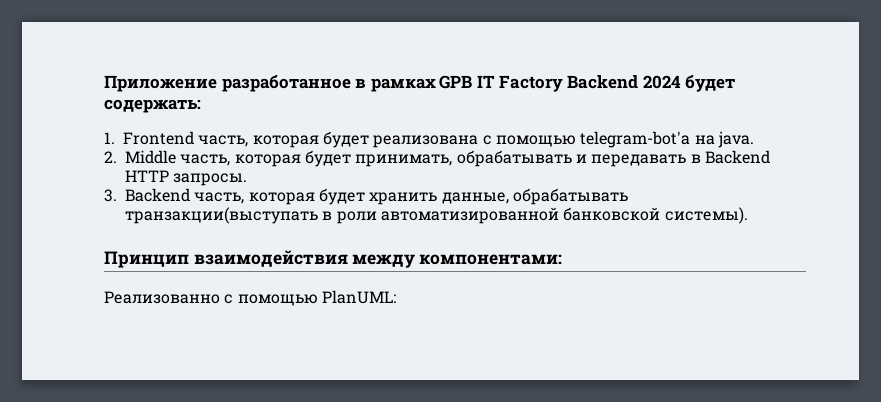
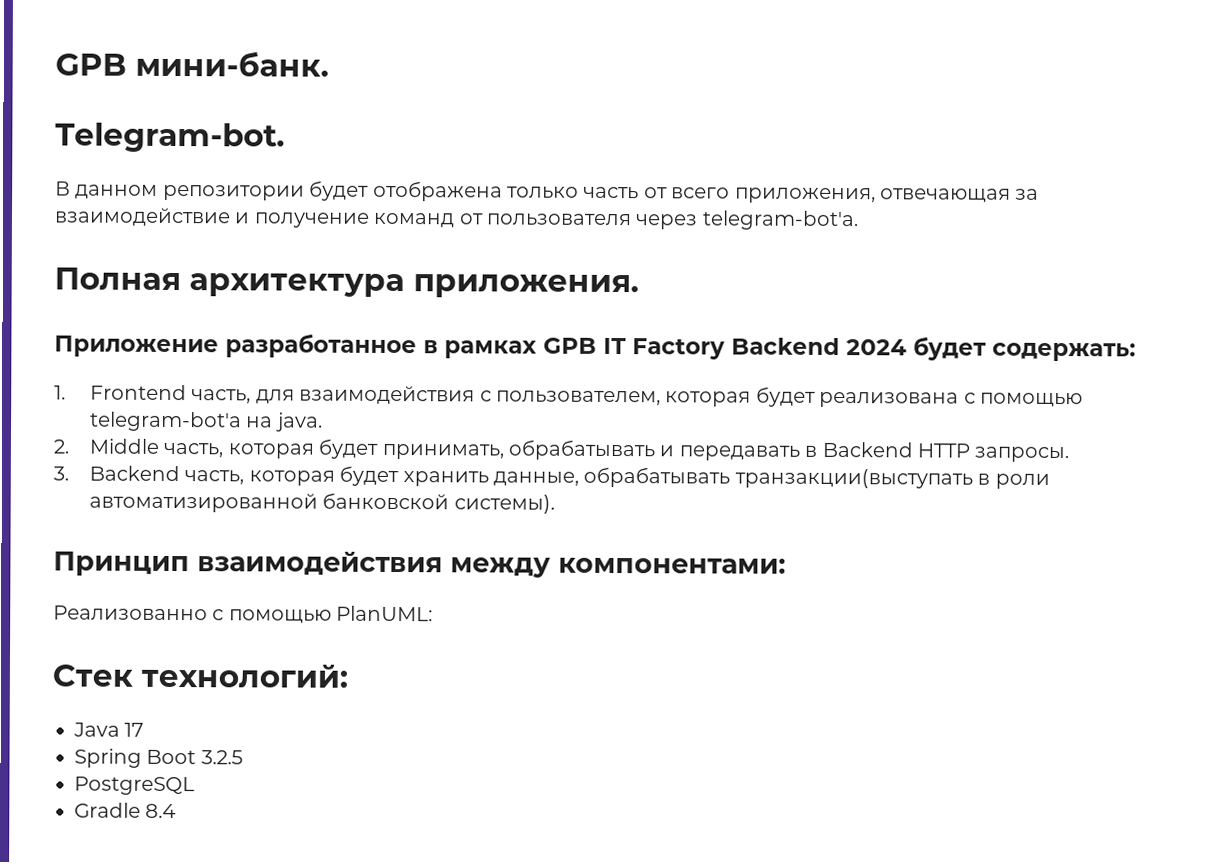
(104, 83) none -> [55,50,329,77] [55,122,285,153] [55,180,1040,204] [54,207,859,231] [54,267,639,299] GPB мини-банк. // Telegram-bot. // В данном репозитории будет отображена только часть от всего приложения, отвечающая за взаимодействие и получение команд от пользователя через telegram-bot'а. // Полная архитектура приложения. //
(249, 141) none -> [255,385,661,406] для взаимодействия с пользователем,
(396, 297) none -> [52,663,348,688] [73,722,145,737] [74,748,243,768] [74,776,195,796] [74,802,177,819] // Стек технологий: // Java 17 // Spring Boot 3.2.5 // PostgreSQL // Gradle 8.4

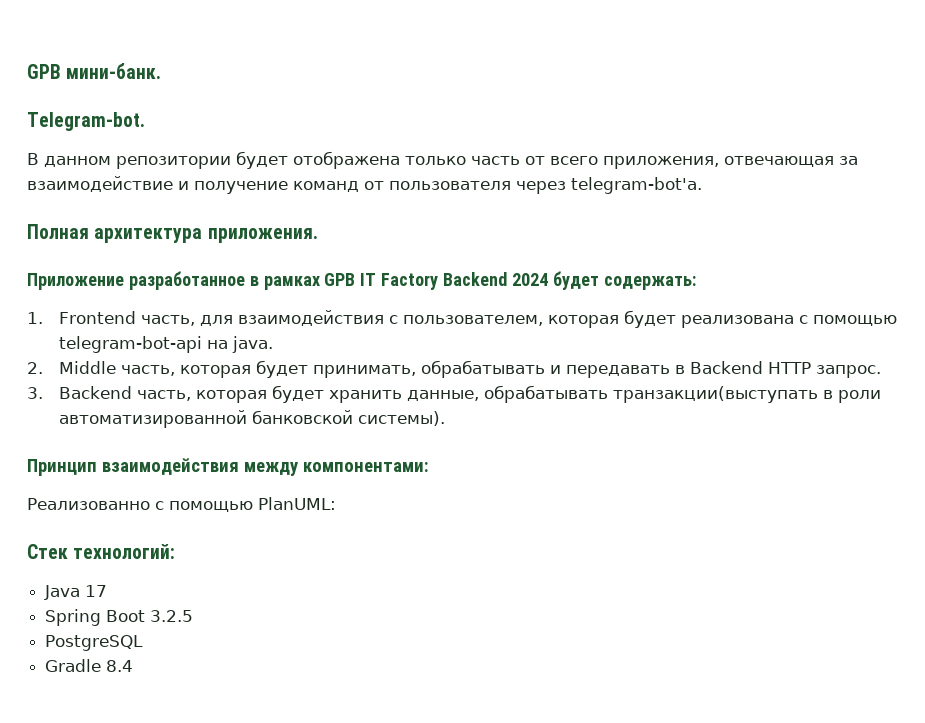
[89,411,242,432] telegram-bot'а -> [59,336,203,353] telegram-bot-api
[974,446,1070,463] запросы. -> [816,365,882,378] запрос.

